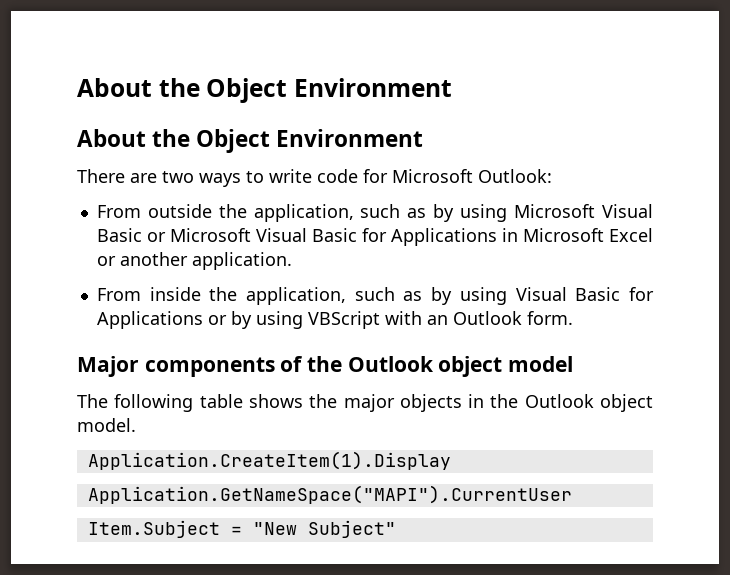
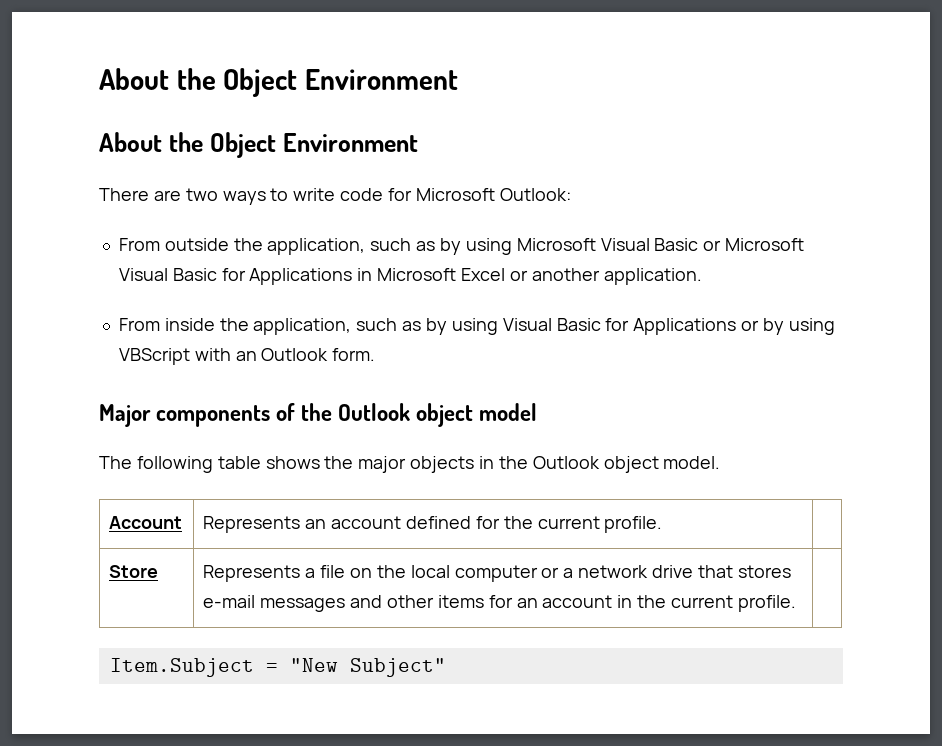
[87,451,451,470] [87,485,572,504] // Application.CreateItem(1).Display // Application.GetNameSpace("MAPI").CurrentUser -> [109,516,183,529] [203,516,663,533] [109,565,159,578] [203,565,791,582] [203,595,796,612] // Account | Represents an account defined for the current profile. | // Store | Represents a file on the local computer or a network drive that stores e-mail messages and other items for an account in the current profile. |

